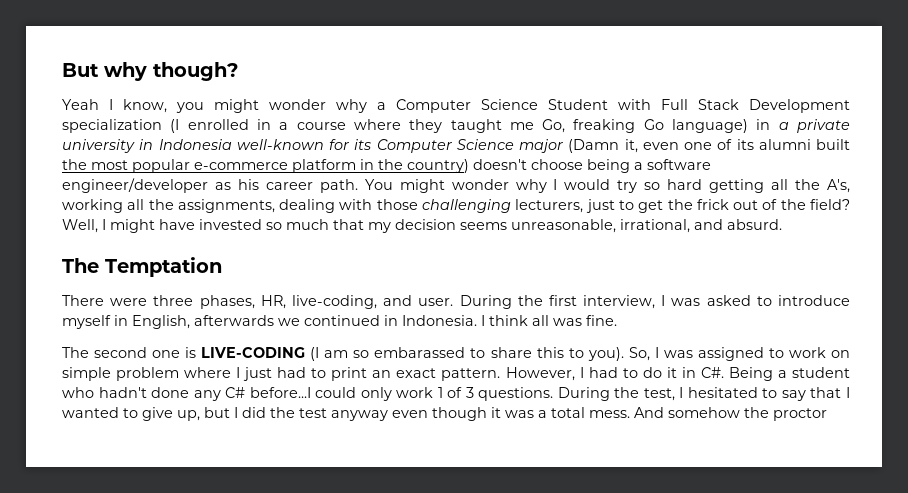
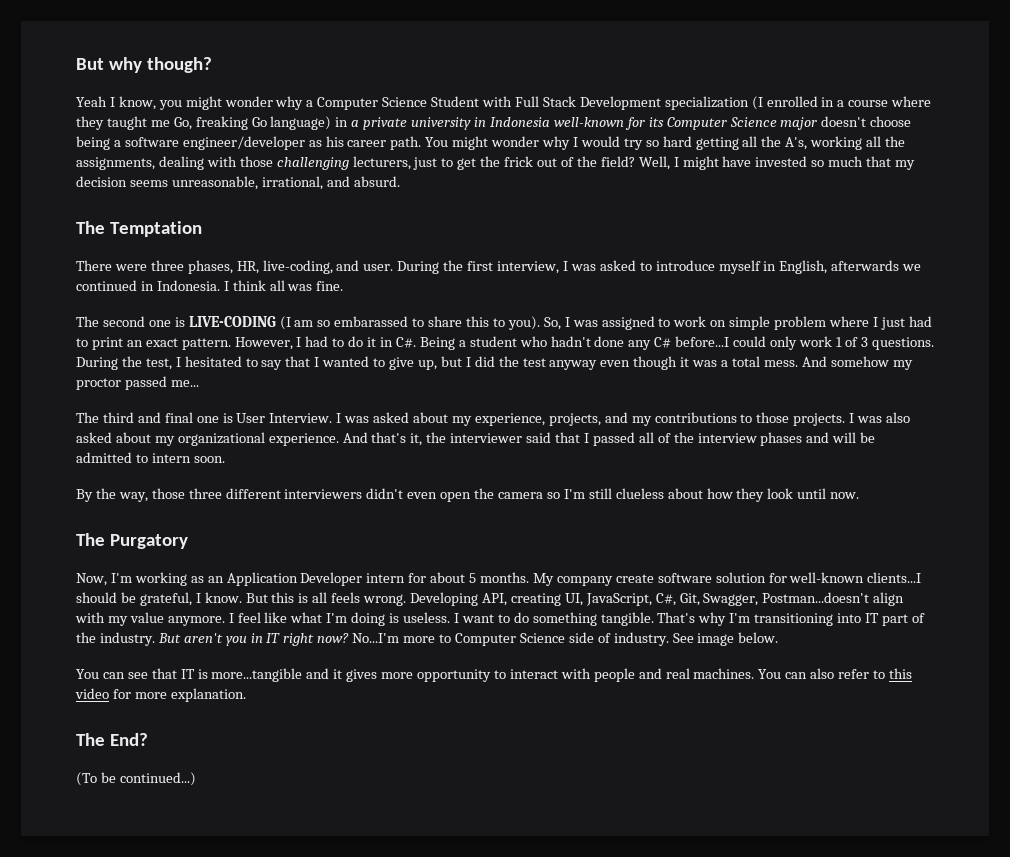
[568,139,850,153] [62,159,469,173] (Damn it, even one of its alumni built the most popular e-commerce platform in the country) -> (818, 123) none
[744,407,827,421] the proctor -> [892,360,913,370] [76,376,199,390] [76,412,911,426] [76,432,876,446] [76,452,225,463] [76,488,860,502] [76,533,189,549] [76,572,922,586] [76,592,905,606] [75,612,925,626] [76,632,779,646] [76,668,912,682] [75,688,246,702] [76,733,149,746] [76,772,196,786] my proctor passed me... // The third and final one is User Interview. I was asked about my experience, projects, and my contributions to those projects. I was also asked about my organizational experience. And that's it, the interviewer said that I passed all of the interview phases and will be admitted to intern soon. // By the way, those three different interviewers didn't even open the camera so I'm still clueless about how they look until now. // The Purgatory // Now, I'm working as an Application Developer intern for about 5 months. My company create software solution for well-known clients...I should be grateful, I know. But this is all feels wrong. Developing API, creating UI, JavaScript, C#, Git, Swagger, Postman...doesn't align with my value anymore. I feel like what I'm doing is useless. I want to do something tangible. That's why I'm transitioning into IT part of the industry. But aren't you in IT right now? No...I'm more to Computer Science side of industry. See image below. // You can see that IT is more...tangible and it gives more opportunity to interact with people and real machines. You can also refer to this video for more explanation. // The End? // (To be continued...)

